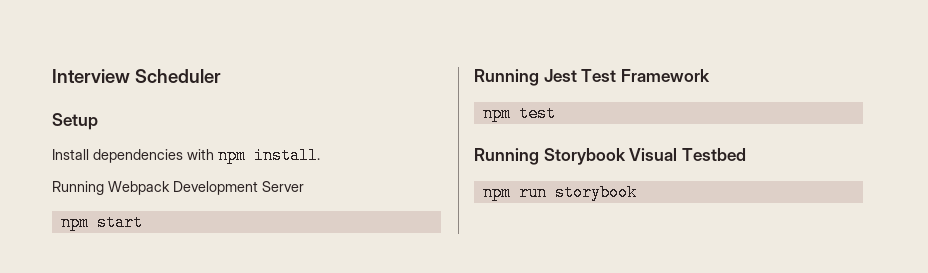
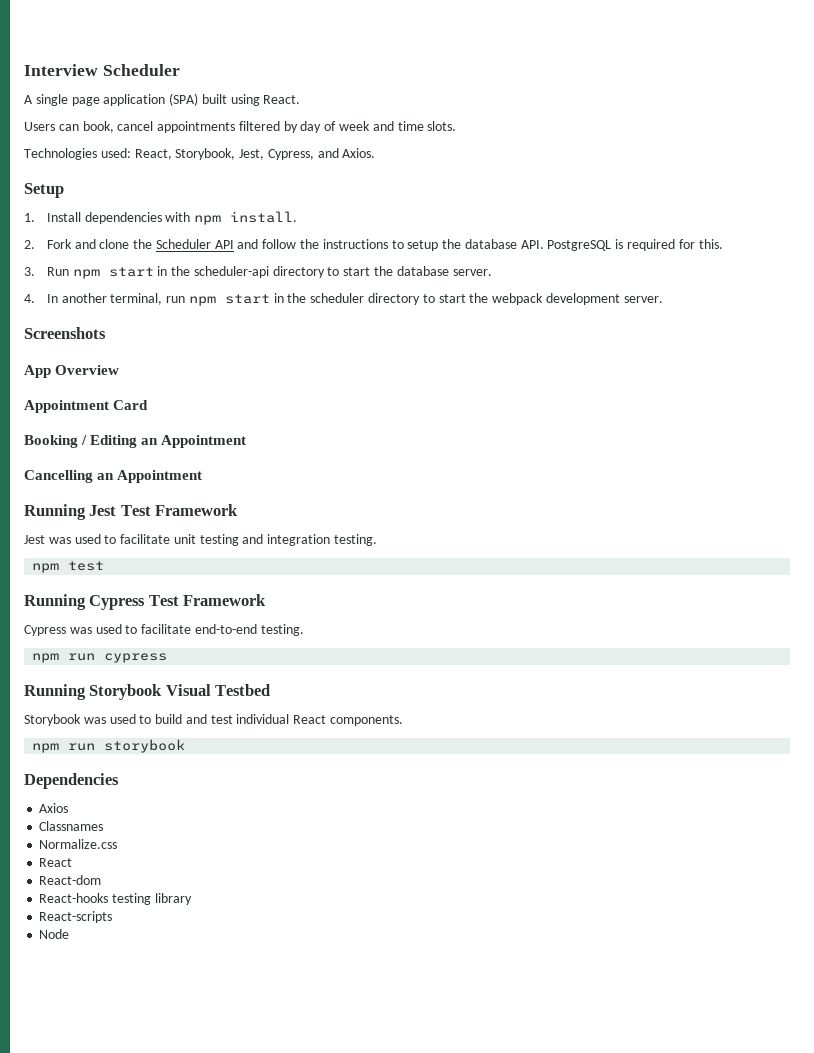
(221, 76) none -> [24,93,301,106] [24,121,457,133] [24,148,376,160] // A single page application (SPA) built using React. // Users can book, cancel appointments filtered by day of week and time slots. // Technologies used: React, Storybook, Jest, Cypress, and Axios.
(98, 121) none -> [24,213,35,222] 1.
[52,181,304,195] [60,214,143,231] [474,69,710,86] [482,105,556,122] [474,148,746,165] [482,184,637,201] Running Webpack Development Server // npm start // Running Jest Test Framework // npm test // Running Storybook Visual Testbed // npm run storybook -> [24,239,723,251] [24,266,492,279] [24,293,663,306] [24,327,106,339] [24,365,120,378] [24,400,149,413] [24,435,247,448] [24,470,203,483] [24,504,239,520] [24,534,378,546] [32,561,105,573] [24,594,267,610] [24,624,304,636] [32,653,168,663] [24,684,271,700] [24,714,404,726] [32,739,186,753] [24,773,119,789] [39,803,69,813] [39,821,104,831] [39,839,118,849] [39,858,73,867] [39,875,102,885] [39,893,192,905] [39,911,113,923] [39,929,70,939] 2. Fork and clone the Scheduler API and follow the instructions to setup the database API. PostgreSQL is required for this. // 3. Run npm start in the scheduler-api directory to start the database server. // 4. In another terminal, run npm start in the scheduler directory to start the webpack development server. // Screenshots // App Overview // Appointment Card // Booking / Editing an Appointment // Cancelling an Appointment // Running Jest Test Framework // Jest was used to facilitate unit testing and integration testing. // npm test // Running Cypress Test Framework // Cypress was used to facilitate end-to-end testing. // npm run cypress // Running Storybook Visual Testbed // Storybook was used to build and test individual React components. // npm run storybook // Dependencies // Axios // Classnames // Normalize.css // React // React-dom // React-hooks testing library // React-scripts // Node

